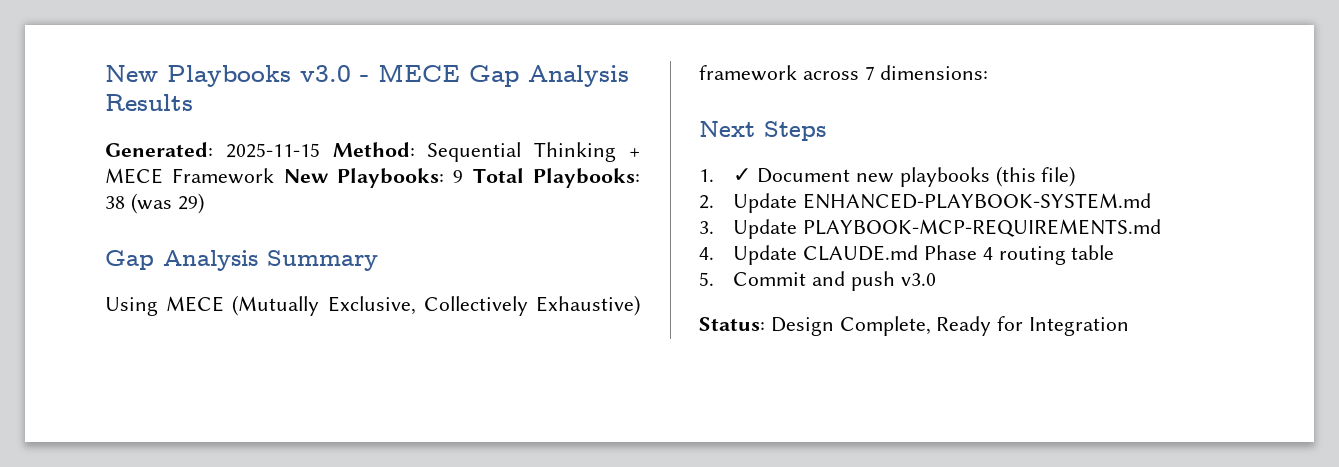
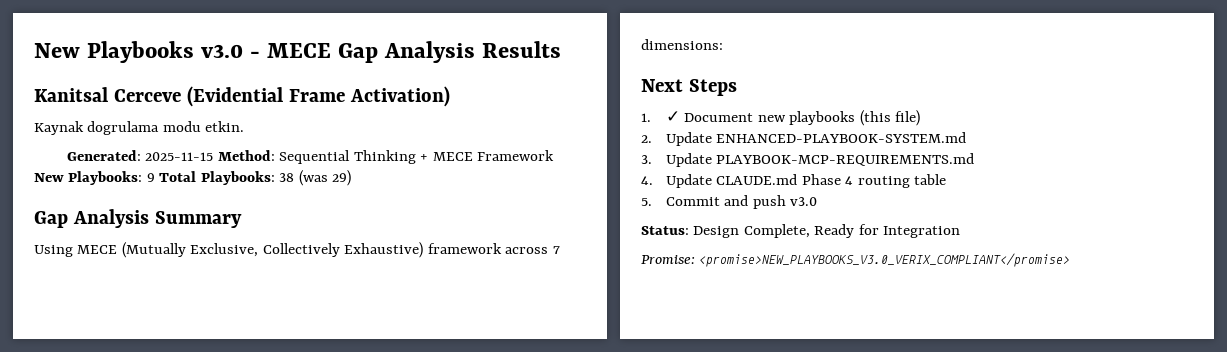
(193, 102) none -> [34,86,450,107] [34,121,245,135] // Kanitsal Cerceve (Evidential Frame Activation) // Kaynak dogrulama modu etkin.
(1130, 326) none -> [641,253,1071,267] // Promise: <promise>NEW_PLAYBOOKS_V3.0_VERIX_COMPLIANT</promise>

